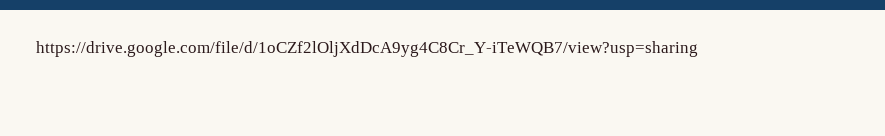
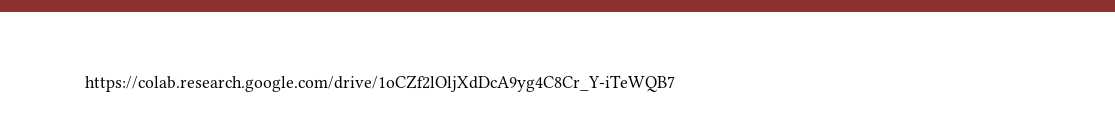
[36,41,698,57] https://drive.google.com/file/d/1oCZf2lOljXdDcA9yg4C8Cr_Y-iTeWQB7/view?usp=sharing -> [85,75,675,92] https://colab.research.google.com/drive/1oCZf2lOljXdDcA9yg4C8Cr_Y-iTeWQB7

